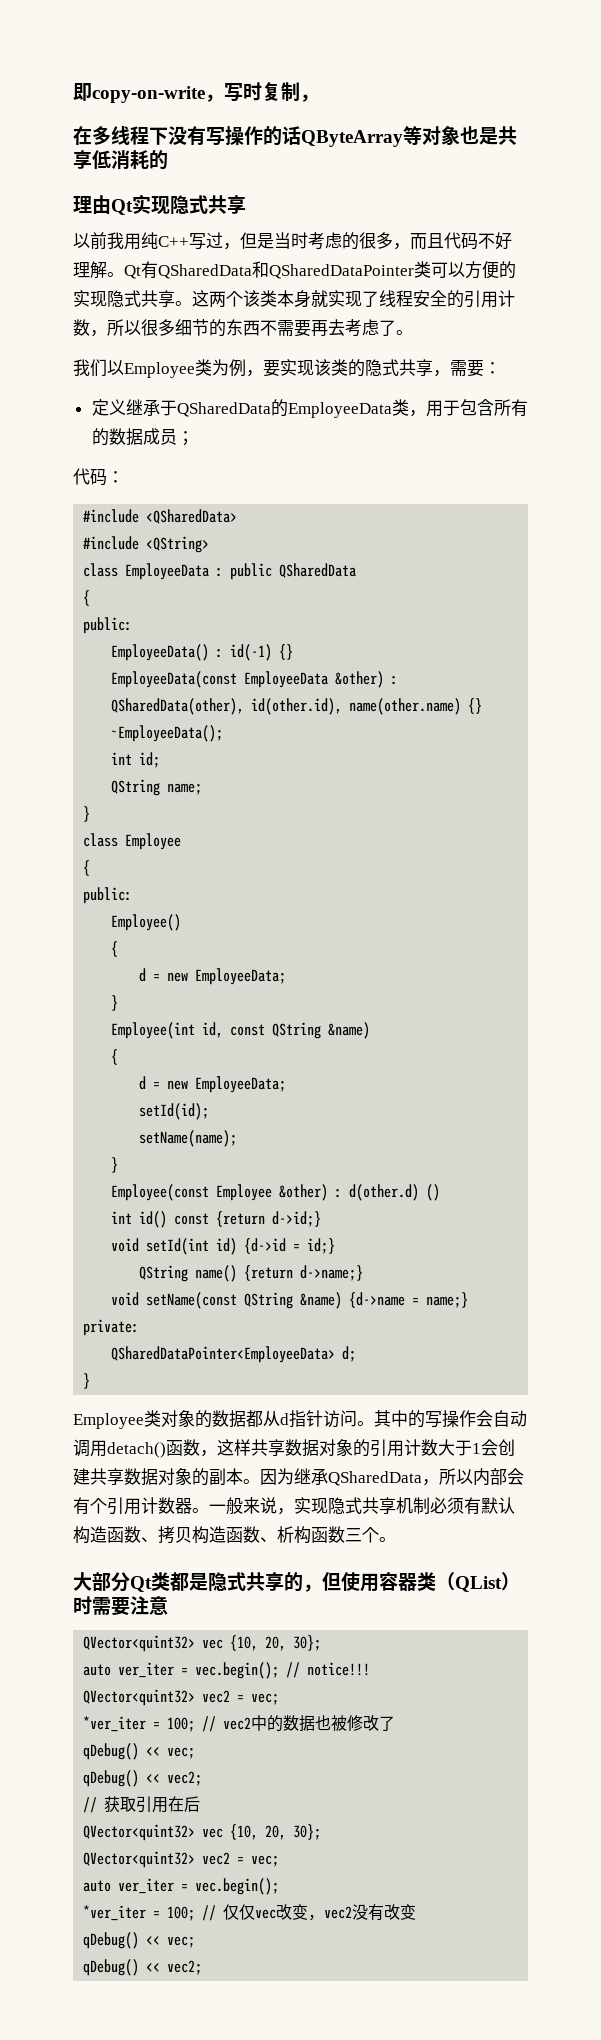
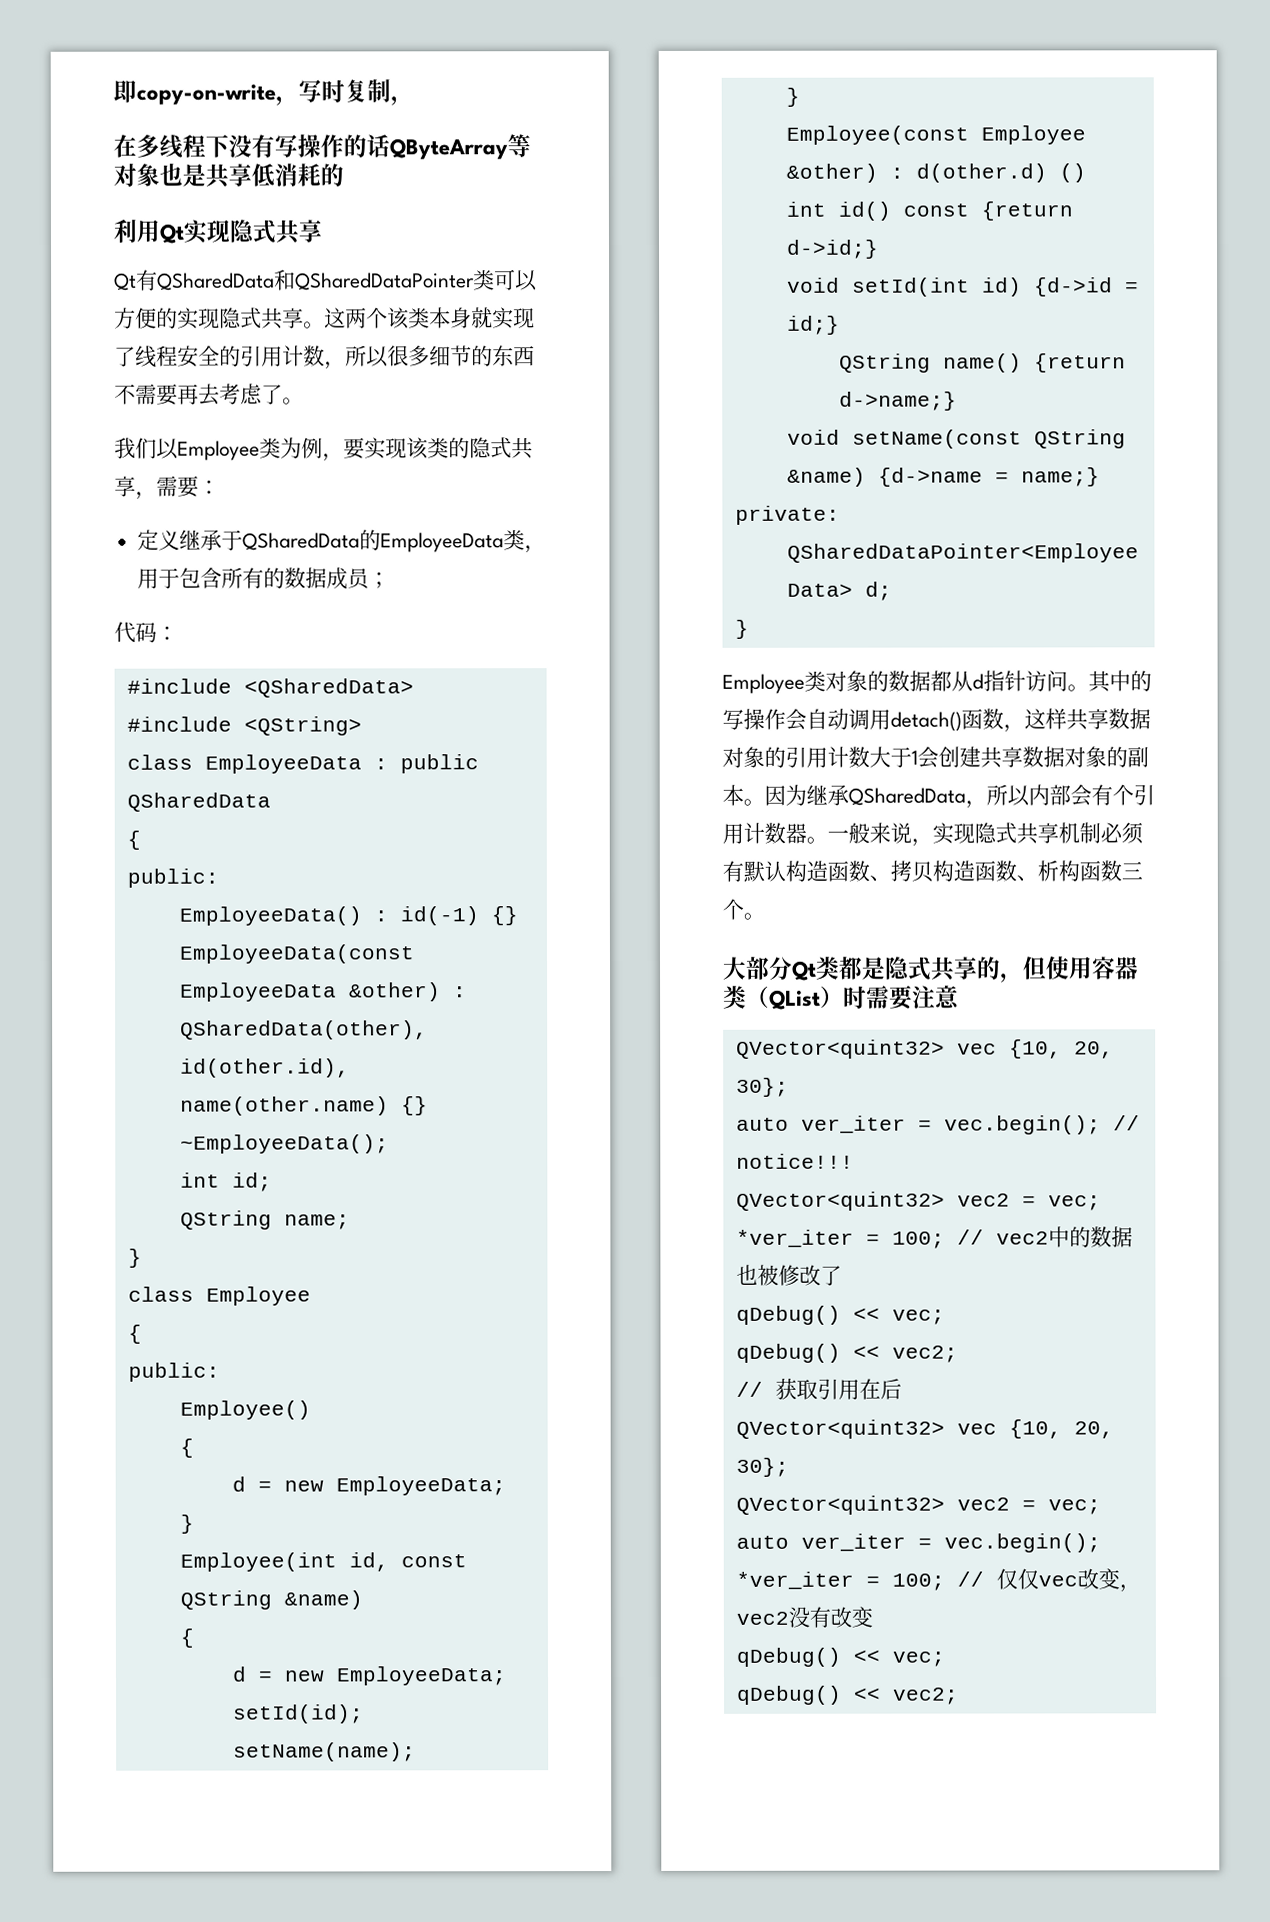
[73,195,111,214] 理由 -> [113,218,160,243] 利用
[73,232,512,250] [73,261,124,279] 以前我用纯C++写过，但是当时考虑的很多，而且代码不好理解。 -> (322, 231) none

